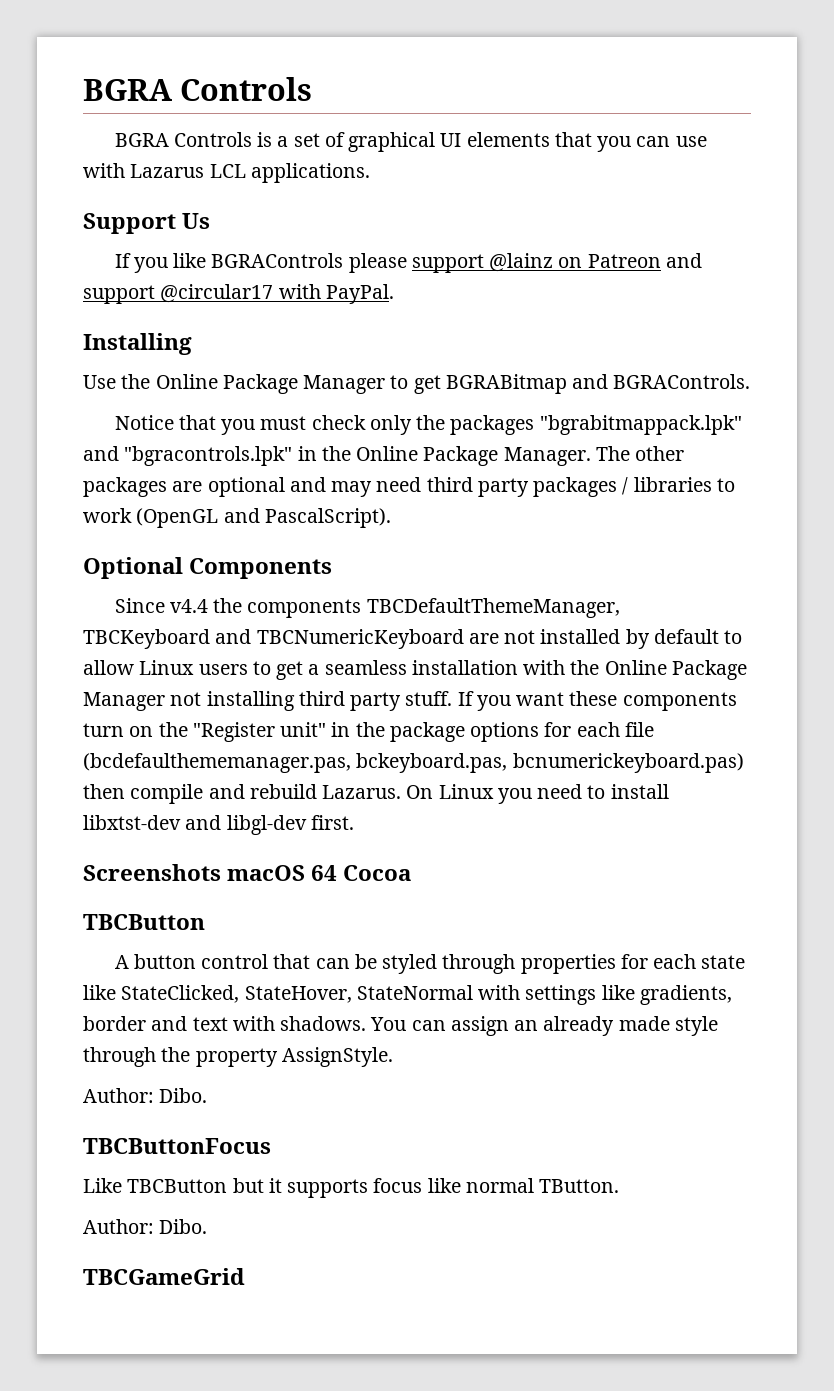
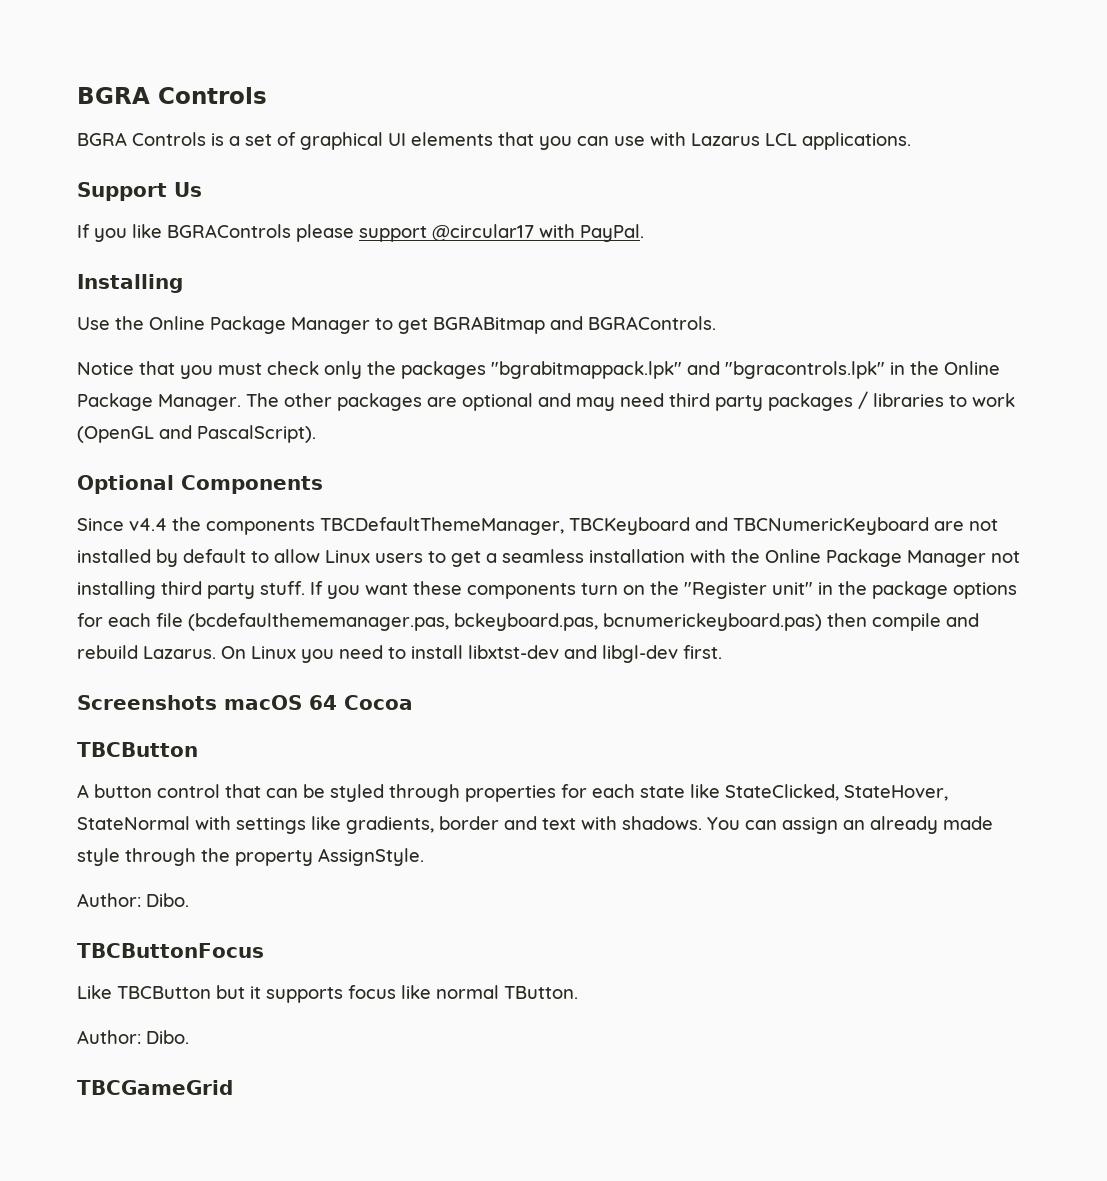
[489,253,702,272] [83,285,155,304] @lainz on Patreon and support -> (427, 234) none

